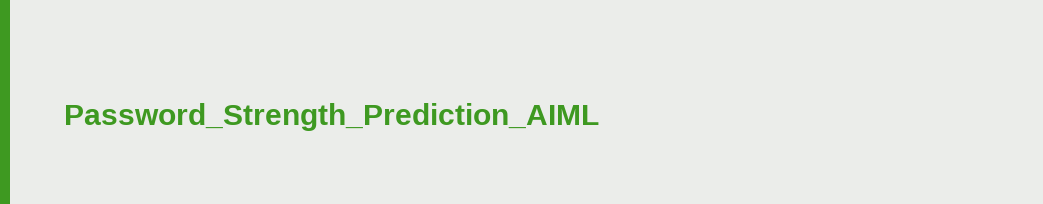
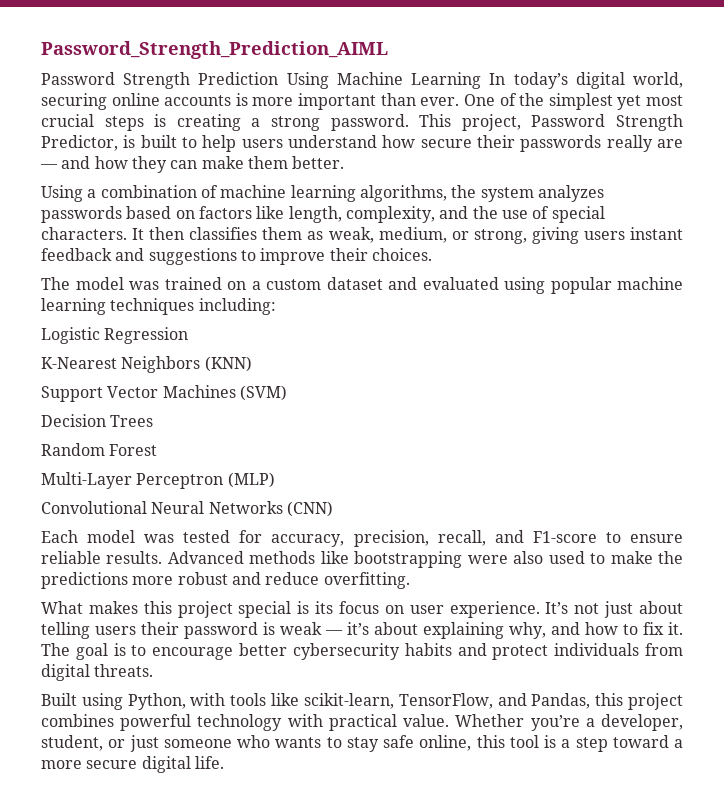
(599, 117) none -> [41,72,683,89] [41,93,684,110] [41,114,684,131] [41,135,683,152] [40,156,345,173] [41,185,604,202] [41,206,605,223] [41,227,683,244] [41,248,432,265] [41,277,683,294] [41,298,276,315] [41,327,189,344] [41,356,252,373] [41,385,287,402] [41,414,154,427] [41,443,158,456] [41,472,275,489] [41,501,333,517] [41,530,684,547] [41,551,683,568] [41,572,410,589] [41,601,683,618] [41,622,683,639] [41,643,683,660] [41,664,154,681] [41,693,683,710] [41,714,683,731] [41,735,683,752] [41,756,224,773] // Password Strength Prediction Using Machine Learning In today’s digital world, securing online accounts is more important than ever. One of the simplest yet most crucial steps is creating a strong password. This project, Password Strength Predictor, is built to help users understand how secure their passwords really are — and how they can make them better. // Using a combination of machine learning algorithms, the system analyzes passwords based on factors like length, complexity, and the use of special characters. It then classifies them as weak, medium, or strong, giving users instant feedback and suggestions to improve their choices. // The model was trained on a custom dataset and evaluated using popular machine learning techniques including: // Logistic Regression // K-Nearest Neighbors (KNN) // Support Vector Machines (SVM) // Decision Trees // Random Forest // Multi-Layer Perceptron (MLP) // Convolutional Neural Networks (CNN) // Each model was tested for accuracy, precision, recall, and F1-score to ensure reliable results. Advanced methods like bootstrapping were also used to make the predictions more robust and reduce overfitting. // What makes this project special is its focus on user experience. It’s not just about telling users their password is weak — it’s about explaining why, and how to fix it. The goal is to encourage better cybersecurity habits and protect individuals from digital threats. // Built using Python, with tools like scikit-learn, TensorFlow, and Pandas, this project combines powerful technology with practical value. Whether you’re a developer, student, or just someone who wants to stay safe online, this tool is a step toward a more secure digital life.

